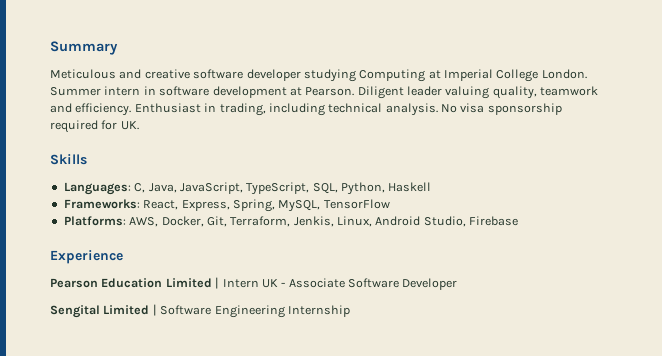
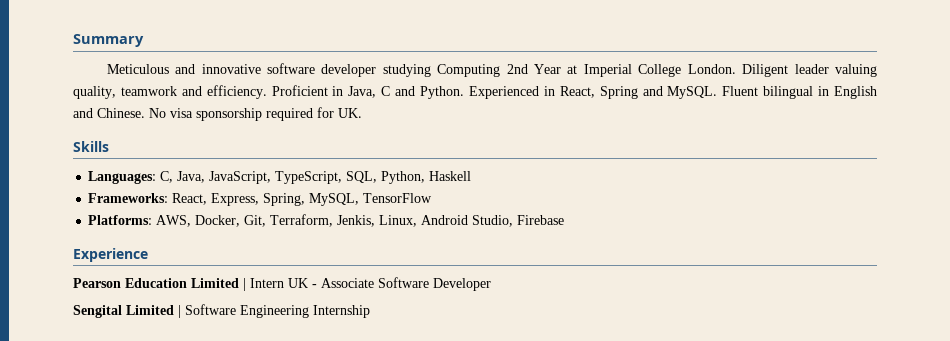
[144,69,190,79] creative -> [201,64,261,74] innovative
(426, 75) none -> [506,64,562,74] 2nd Year
[50,86,355,98] Summer intern in software development at Pearson. -> (736, 69) none
[134,103,438,116] Enthusiast in trading, including technical analysis. -> [271,85,878,99] [73,108,145,118] Proficient in Java, C and Python. Experienced in React, Spring and MySQL. Fluent bilingual in English and Chinese.

